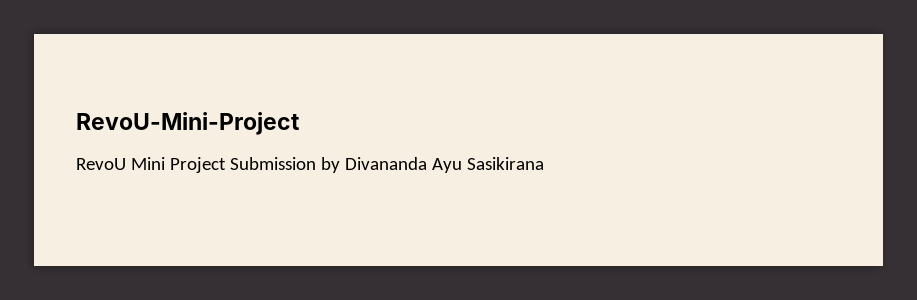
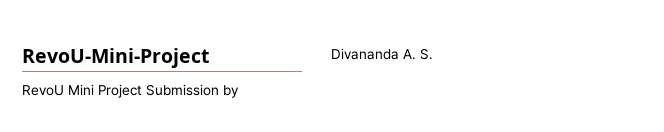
[431,157,544,173] Ayu Sasikirana -> [403,48,433,60] A. S.

